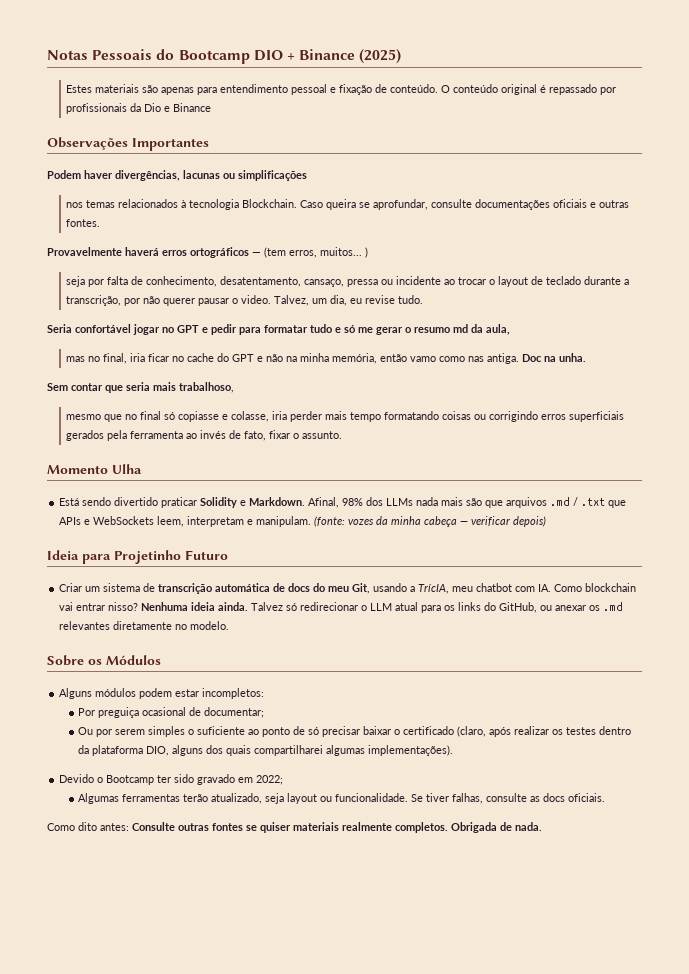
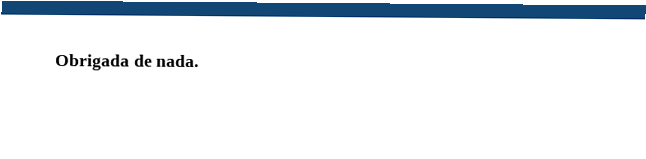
[47,49,402,64] [66,84,617,95] [66,103,212,114] [47,137,209,151] [47,170,307,181] [66,199,630,210] [66,219,101,227] [47,247,368,258] [66,276,630,287] [66,295,424,306] [47,324,510,335] [66,353,587,364] [47,382,234,393] [66,411,625,422] [66,430,343,441] [47,464,142,474] [59,497,627,508] [59,516,547,527] [47,550,228,564] [59,583,637,594] [59,602,624,613] [59,621,230,630] [47,655,161,666] [59,688,265,699] [78,707,265,718] [78,726,632,737] [78,745,454,756] [59,774,284,785] [78,793,606,804] [47,822,448,833] Notas Pessoais do Bootcamp DIO + Binance (2025) // Estes materiais são apenas para entendimento pessoal e fixação de conteúdo. O conteúdo original é repassado por profissionais da Dio e Binance // Observações Importantes // Podem haver divergências, lacunas ou simplificações // nos temas relacionados à tecnologia Blockchain. Caso queira se aprofundar, consulte documentações oficiais e outras fontes. // Provavelmente haverá erros ortográficos — (tem erros, muitos... ) // seja por falta de conhecimento, desatentamento, cansaço, pressa ou incidente ao trocar o layout de teclado durante a transcrição, por não querer pausar o video. Talvez, um dia, eu revise tudo. // Seria confortável jogar no GPT e pedir para formatar tudo e só me gerar o resumo md da aula, // mas no final, iria ficar no cache do GPT e não na minha memória, então vamo como nas antiga. Doc na unha. // Sem contar que seria mais trabalhoso, // mesmo que no final só copiasse e colasse, iria perder mais tempo formatando coisas ou corrigindo erros superficiais gerados pela ferramenta ao invés de fato, fixar o assunto. // Momento Ulha // Está sendo divertido praticar Solidity e Markdown. Afinal, 98% dos LLMs nada mais são que arquivos .md / .txt que APIs e WebSockets leem, interpretam e manipulam. (fonte: vozes da minha cabeça — verificar depois) // Ideia para Projetinho Futuro // Criar um sistema de transcrição automática de docs do meu Git, usando a TrícIA, meu chatbot com IA. Como blockchain vai entrar nisso? Nenhuma ideia ainda. Talvez só redirecionar o LLM atual para os links do GitHub, ou anexar os .md relevantes diretamente no modelo. // Sobre os Módulos // Alguns módulos podem estar incompletos: // Por preguiça ocasional de documentar; // Ou por serem simples o suficiente ao ponto de só precisar baixar o certificado (claro, após realizar os testes dentro da plataforma DIO, alguns dos quais compartilharei algumas implementações). // Devido o Bootcamp ter sido gravado em 2022; // Algumas ferramentas terão atualizado, seja layout ou funcionalidade. Se tiver falhas, consulte as docs oficiais. // Como dito antes: Consulte outras fontes se quiser materiais realmente completos. -> (55, 62) none

